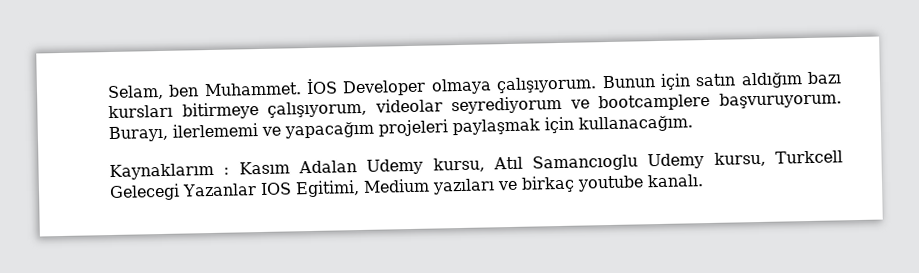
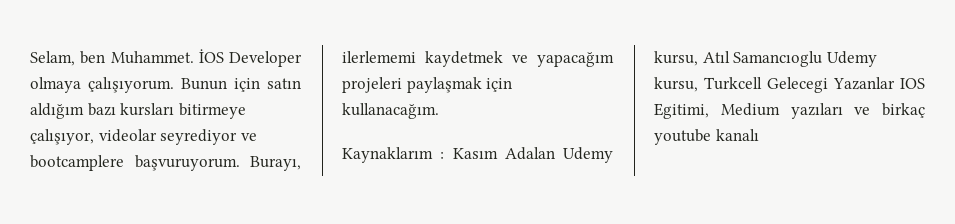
[267,95,563,118] çalışıyorum, videolar seyrediyorum -> [30,129,238,145] çalışıyor, videolar seyrediyor
(258, 130) none -> [425,51,503,67] kaydetmek
[646,174,704,188] kanalı. -> [715,129,759,141] kanalı

